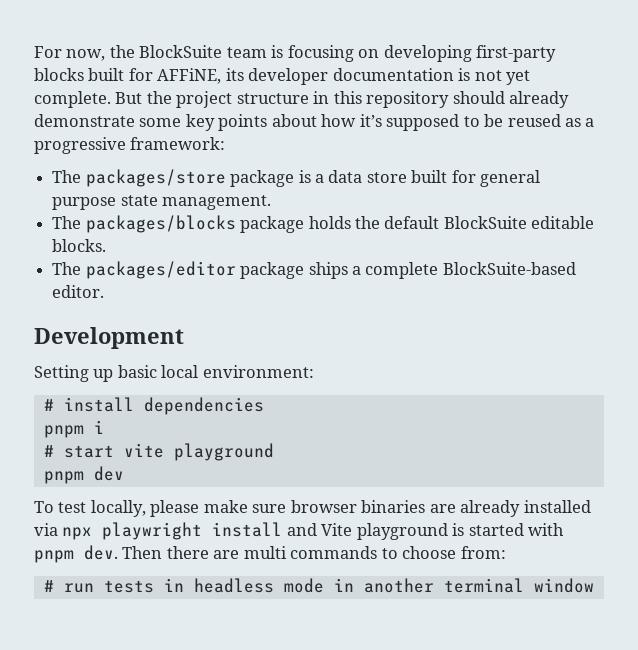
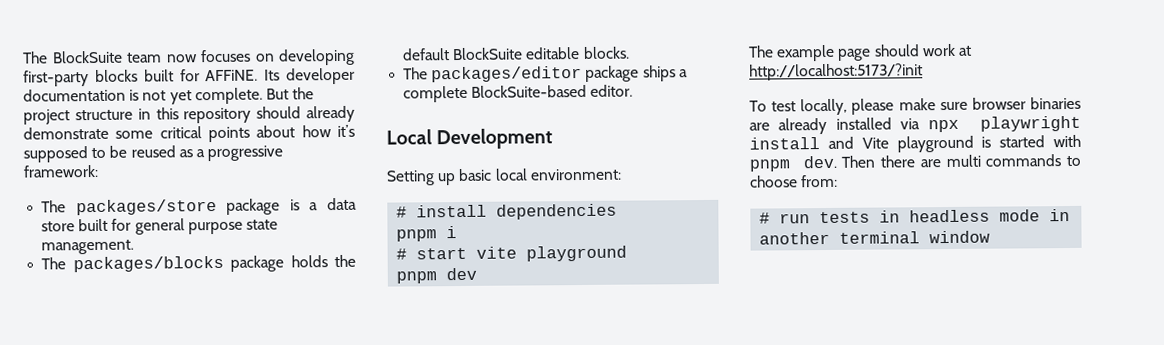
[34,45,354,62] For now, the BlockSuite team is focusing -> [22,49,251,64] The BlockSuite team now focuses
[157,68,244,84] AFFiNE, its -> [205,69,281,82] AFFiNE. Its
[185,114,215,131] key -> [159,126,202,139] critical
(105, 291) none -> [386,129,432,145] Local
(124, 473) none -> [748,43,972,62] [749,63,923,81] // The example page should work at http://localhost:5173/?init

